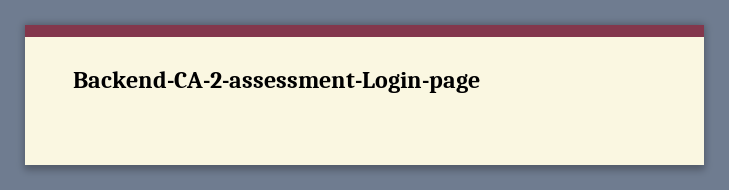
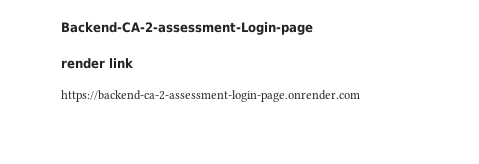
(480, 82) none -> [61,58,133,69] [61,90,360,102] // render link // https://backend-ca-2-assessment-login-page.onrender.com

